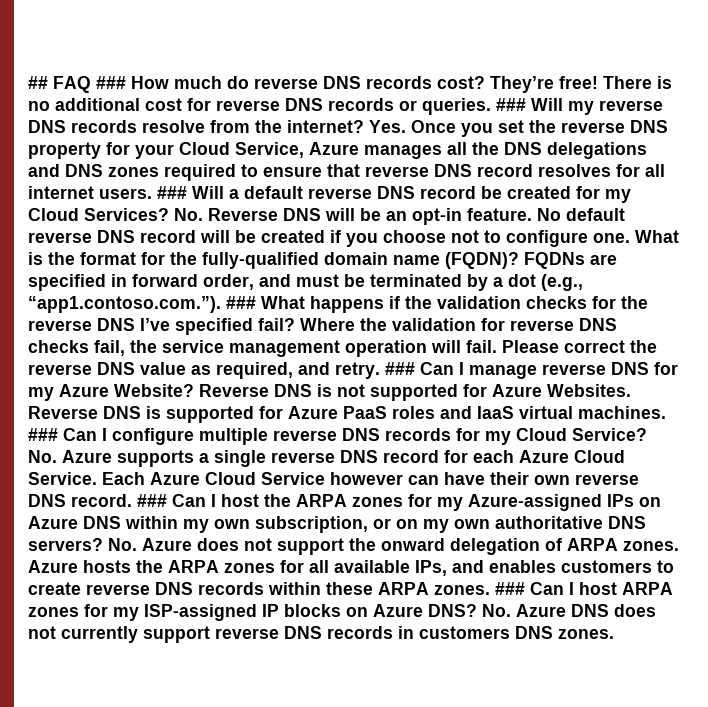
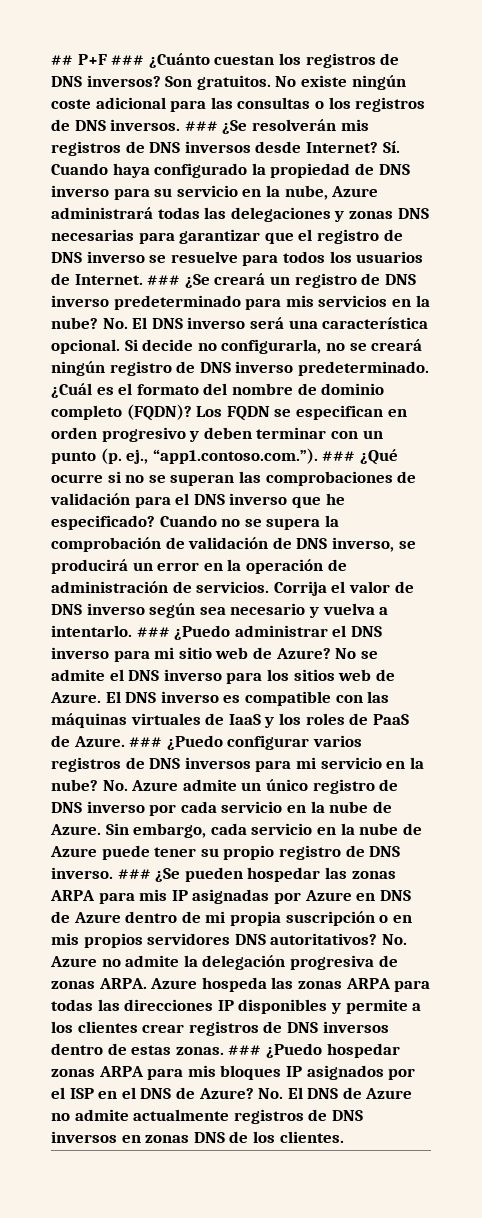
[53,76,672,93] [28,98,663,115] [28,120,668,137] [28,142,647,159] [28,164,665,181] [28,186,631,203] [28,208,625,225] [28,230,679,247] [28,252,617,269] [28,274,583,291] [28,296,648,313] [28,318,617,335] [28,340,657,357] [28,362,678,379] [28,384,631,401] [28,406,666,423] [28,428,647,445] [28,450,625,467] [28,472,639,485] [28,494,661,511] [28,516,646,533] [28,538,679,555] [28,560,674,576] [28,582,673,595] [28,604,656,621] [28,626,614,643] FAQ ### How much do reverse DNS records cost? They’re free! There is no additional cost for reverse DNS records or queries. ### Will my reverse DNS records resolve from the internet? Yes. Once you set the reverse DNS property for your Cloud Service, Azure manages all the DNS delegations and DNS zones required to ensure that reverse DNS record resolves for all internet users. ### Will a default reverse DNS record be created for my Cloud Services? No. Reverse DNS will be an opt-in feature. No default reverse DNS record will be created if you choose not to configure one. What is the format for the fully-qualified domain name (FQDN)? FQDNs are specified in forward order, and must be terminated by a dot (e.g., “app1.contoso.com.”). ### What happens if the validation checks for the reverse DNS I’ve specified fail? Where the validation for reverse DNS checks fail, the service management operation will fail. Please correct the reverse DNS value as required, and retry. ### Can I manage reverse DNS for my Azure Website? Reverse DNS is not supported for Azure Websites. Reverse DNS is supported for Azure PaaS roles and IaaS virtual machines. ### Can I configure multiple reverse DNS records for my Cloud Service? No. Azure supports a single reverse DNS record for each Azure Cloud Service. Each Azure Cloud Service however can have their own reverse DNS record. ### Can I host the ARPA zones for my Azure-assigned IPs on Azure DNS within my own subscription, or on my own authoritative DNS servers? No. Azure does not support the onward delegation of ARPA zones. Azure hosts the ARPA zones for all available IPs, and enables customers to create reverse DNS records within these ARPA zones. ### Can I host ARPA zones for my ISP-assigned IP blocks on Azure DNS? No. Azure DNS does not currently support reverse DNS records in customers DNS zones. -> [77,53,400,68] [51,75,406,90] [51,97,426,112] [51,119,369,134] [51,141,400,156] [51,163,410,178] [51,185,379,200] [51,207,429,222] [51,229,403,244] [51,251,424,266] [51,273,416,288] [51,295,430,310] [51,317,429,329] [51,339,423,354] [51,361,429,376] [51,383,385,398] [51,404,407,421] [51,427,383,442] [51,448,398,465] [51,471,417,486] [50,493,345,508] [51,515,339,530] [51,537,416,552] [51,559,347,574] [51,581,414,596] [51,603,389,618] [51,625,382,640] [51,647,378,662] [51,669,395,684] [50,691,390,706] [51,713,409,728] [51,735,362,750] [51,757,424,772] [51,779,399,794] [51,801,392,816] [50,823,422,838] [50,845,401,860] [51,867,396,882] [50,889,411,904] [51,911,412,926] [51,933,407,948] [50,955,398,970] [51,977,431,992] [51,999,422,1014] [51,1021,389,1036] [51,1043,400,1058] [51,1065,416,1080] [51,1087,413,1099] [51,1109,363,1124] [51,1131,344,1143] P+F ### ¿Cuánto cuestan los registros de DNS inversos? Son gratuitos. No existe ningún coste adicional para las consultas o los registros de DNS inversos. ### ¿Se resolverán mis registros de DNS inversos desde Internet? Sí. Cuando haya configurado la propiedad de DNS inverso para su servicio en la nube, Azure administrará todas las delegaciones y zonas DNS necesarias para garantizar que el registro de DNS inverso se resuelve para todos los usuarios de Internet. ### ¿Se creará un registro de DNS inverso predeterminado para mis servicios en la nube? No. El DNS inverso será una característica opcional. Si decide no configurarla, no se creará ningún registro de DNS inverso predeterminado. ¿Cuál es el formato del nombre de dominio completo (FQDN)? Los FQDN se especifican en orden progresivo y deben terminar con un punto (p. ej., “app1.contoso.com.”). ### ¿Qué ocurre si no se superan las comprobaciones de validación para el DNS inverso que he especificado? Cuando no se supera la comprobación de validación de DNS inverso, se producirá un error en la operación de administración de servicios. Corrija el valor de DNS inverso según sea necesario y vuelva a intentarlo. ### ¿Puedo administrar el DNS inverso para mi sitio web de Azure? No se admite el DNS inverso para los sitios web de Azure. El DNS inverso es compatible con las máquinas virtuales de IaaS y los roles de PaaS de Azure. ### ¿Puedo configurar varios registros de DNS inversos para mi servicio en la nube? No. Azure admite un único registro de DNS inverso por cada servicio en la nube de Azure. Sin embargo, cada servicio en la nube de Azure puede tener su propio registro de DNS inverso. ### ¿Se pueden hospedar las zonas ARPA para mis IP asignadas por Azure en DNS de Azure dentro de mi propia suscripción o en mis propios servidores DNS autoritativos? No. Azure no admite la delegación progresiva de zonas ARPA. Azure hospeda las zonas ARPA para todas las direcciones IP disponibles y permite a los clientes crear registros de DNS inversos dentro de estas zonas. ### ¿Puedo hospedar zonas ARPA para mis bloques IP asignados por el ISP en el DNS de Azure? No. El DNS de Azure no admite actualmente registros de DNS inversos en zonas DNS de los clientes.

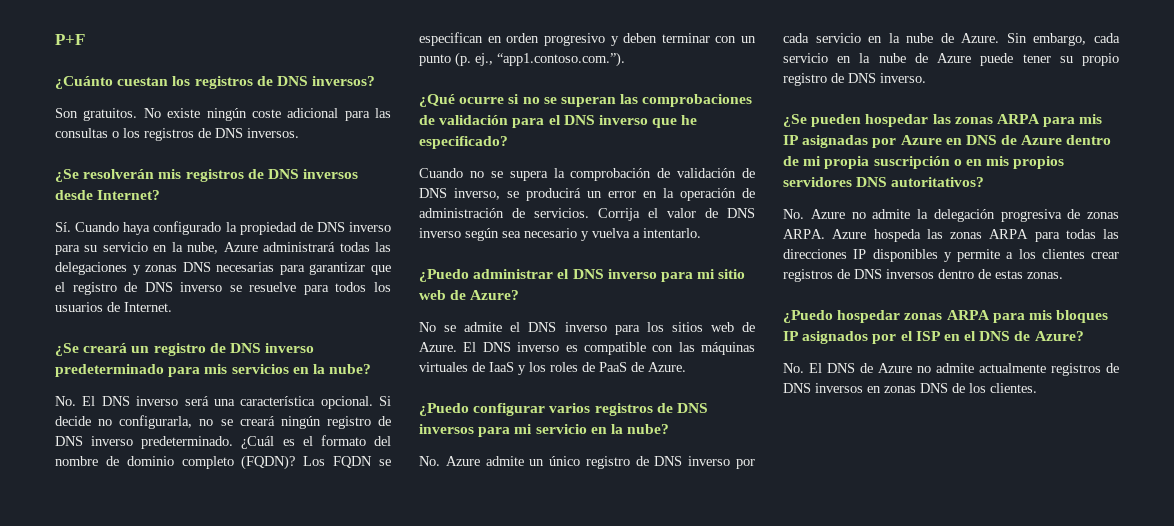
[51,55,73,65] ## -> (55, 39) none
[111,55,145,65] ### -> (85, 39) //
(161, 81) none -> (376, 81) //
[184,121,218,131] ### -> (299, 133) //
(378, 147) none -> (161, 195) //
[147,275,181,285] ### -> (172, 307) //
(98, 323) none -> (372, 369) //
[322,451,356,461] ### -> (625, 59) //
(155, 522) none -> (508, 142) //
[136,627,170,637] ### -> (701, 233) //
(331, 653) none -> (520, 295) //
[129,737,163,747] ### -> (686, 367) //
(98, 785) none -> (670, 429) //
[117,869,151,879] ### -> (926, 78) //
(378, 939) none -> (985, 182) //
[228,1045,262,1055] ### -> (1063, 275) //
(254, 1093) none -> (1084, 336) //

